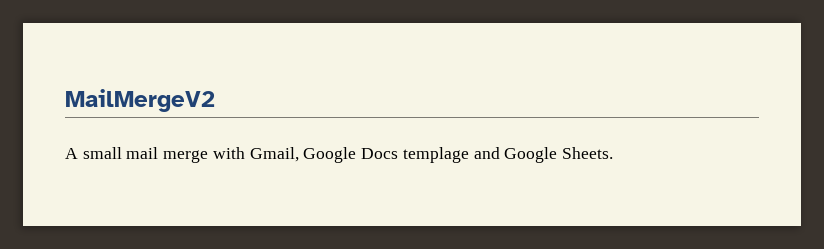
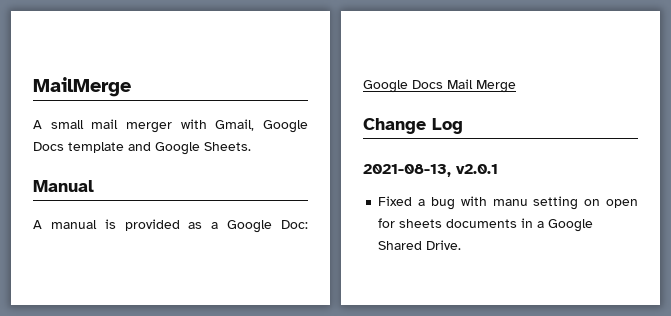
[65,89,215,112] MailMergeV2 -> [33,77,131,97] MailMerge
[163,150,209,163] merge -> [126,122,172,133] merger
[402,147,469,163] templage -> [68,142,124,153] template
(613, 153) none -> [33,180,94,192] [33,219,308,233] [363,79,516,93] [363,118,463,134] [363,164,498,177] [378,196,638,210] [378,218,594,232] [378,240,462,250] // Manual // A manual is provided as a Google Doc: Google Docs Mail Merge // Change Log // 2021-08-13, v2.0.1 // Fixed a bug with manu setting on open for sheets documents in a Google Shared Drive.

